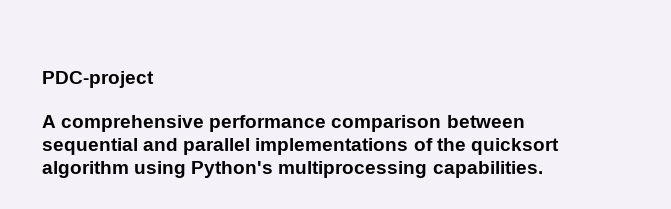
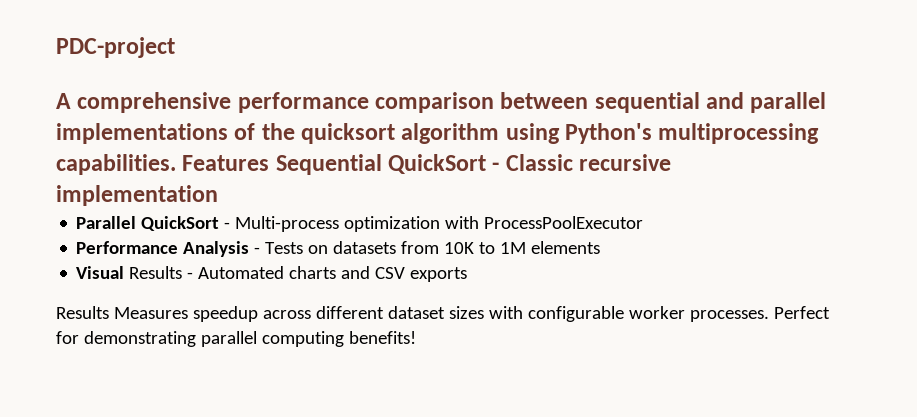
(543, 169) none -> [182,154,672,175] [56,185,218,206] [76,216,644,232] [76,241,601,257] [76,266,468,282] [56,306,830,322] [56,331,416,347] Features Sequential QuickSort - Classic recursive implementation // Parallel QuickSort - Multi-process optimization with ProcessPoolExecutor // Performance Analysis - Tests on datasets from 10K to 1M elements // Visual Results - Automated charts and CSV exports // Results Measures speedup across different dataset sizes with configurable worker processes. Perfect for demonstrating parallel computing benefits!

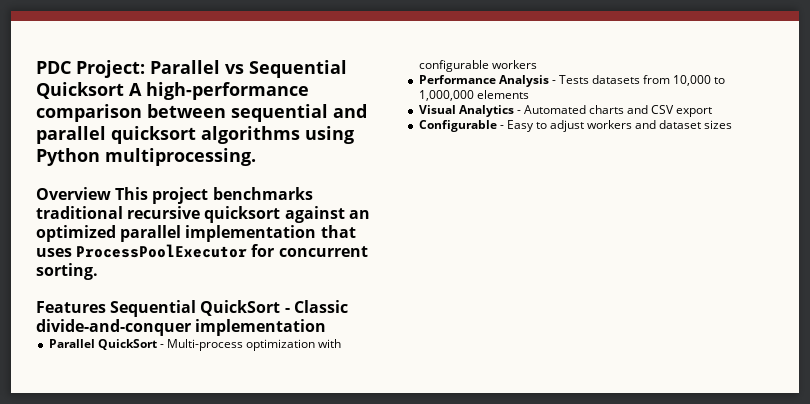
[56,37,175,58] [56,92,369,113] PDC-project // A comprehensive performance -> [36,60,347,78] [36,82,309,100] PDC Project: Parallel vs Sequential Quicksort A high-performance
[56,123,820,144] [56,154,176,175] implementations of the quicksort algorithm using Python's multiprocessing capabilities. -> [111,126,354,144] [36,148,256,166] [36,187,313,204] [36,206,370,223] [36,225,356,242] [36,244,368,258] [36,263,98,280] quicksort algorithms using Python multiprocessing. // Overview This project benchmarks traditional recursive quicksort against an optimized parallel implementation that uses ProcessPoolExecutor for concurrent sorting. //
[579,154,672,171] recursive -> [36,319,191,336] divide-and-conquer
[484,216,644,229] ProcessPoolExecutor -> [418,60,537,72] configurable workers
[308,245,329,254] on -> (589, 79) none
[444,242,527,254] 10K to 1M -> [673,75,726,86] [418,90,474,101] 10,000 to 1,000,000
[129,266,183,279] Results -> [458,105,514,117] Analytics
[410,267,468,282] [56,306,830,322] [56,331,416,347] exports // Results Measures speedup across different dataset sizes with configurable worker processes. Perfect for demonstrating parallel computing benefits! -> [676,107,713,117] [418,120,733,132] export // Configurable - Easy to adjust workers and dataset sizes

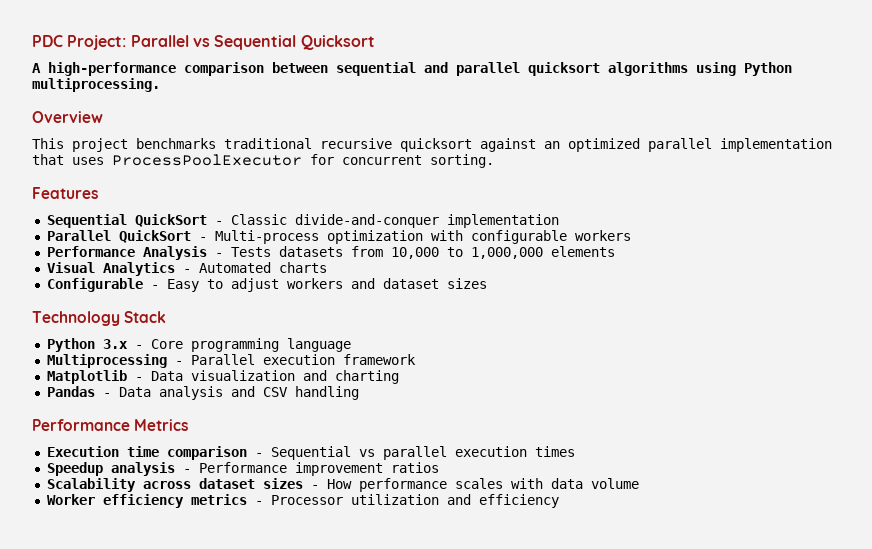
(124, 90) none -> (375, 42) //
(111, 193) none -> (103, 117) //
(106, 307) none -> (98, 193) //
[627,105,713,117] and CSV export -> (327, 267) none
(733, 124) none -> [32,311,167,326] [46,338,351,352] [46,354,416,368] [46,370,399,384] [46,386,359,400] [32,419,189,431] [46,446,575,460] [46,462,439,476] [46,478,639,492] [46,494,559,508] // Technology Stack // Python 3.x - Core programming language // Multiprocessing - Parallel execution framework // Matplotlib - Data visualization and charting // Pandas - Data analysis and CSV handling // Performance Metrics // Execution time comparison - Sequential vs parallel execution times // Speedup analysis - Performance improvement ratios // Scalability across dataset sizes - How performance scales with data volume // Worker efficiency metrics - Processor utilization and efficiency

